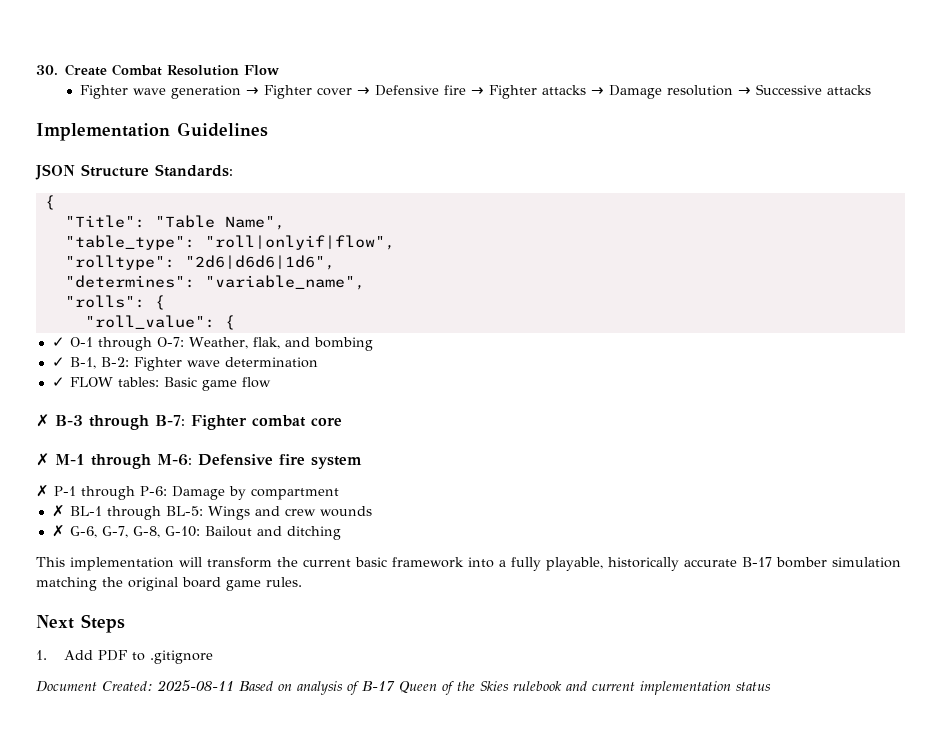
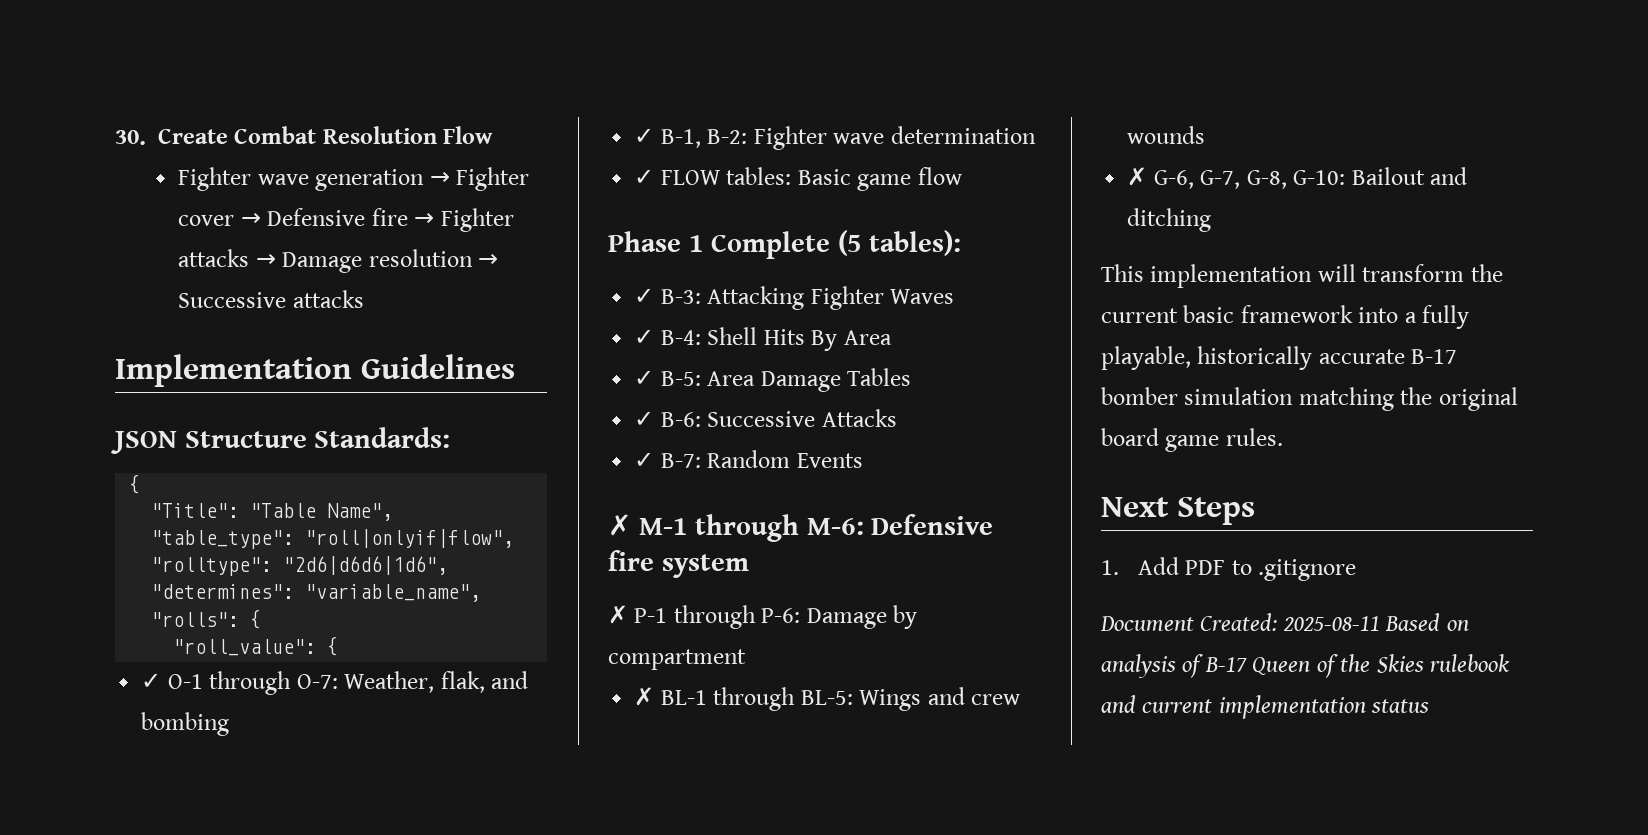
[36,414,342,430] ✗ B-3 through B-7: Fighter combat core -> [608,230,962,259] [634,286,955,310] [634,327,892,351] [634,368,912,392] [634,409,897,427] [634,450,863,468] Phase 1 Complete (5 tables): // ✓ B-3: Attacking Fighter Waves // ✓ B-4: Shell Hits By Area // ✓ B-5: Area Damage Tables // ✓ B-6: Successive Attacks // ✓ B-7: Random Events

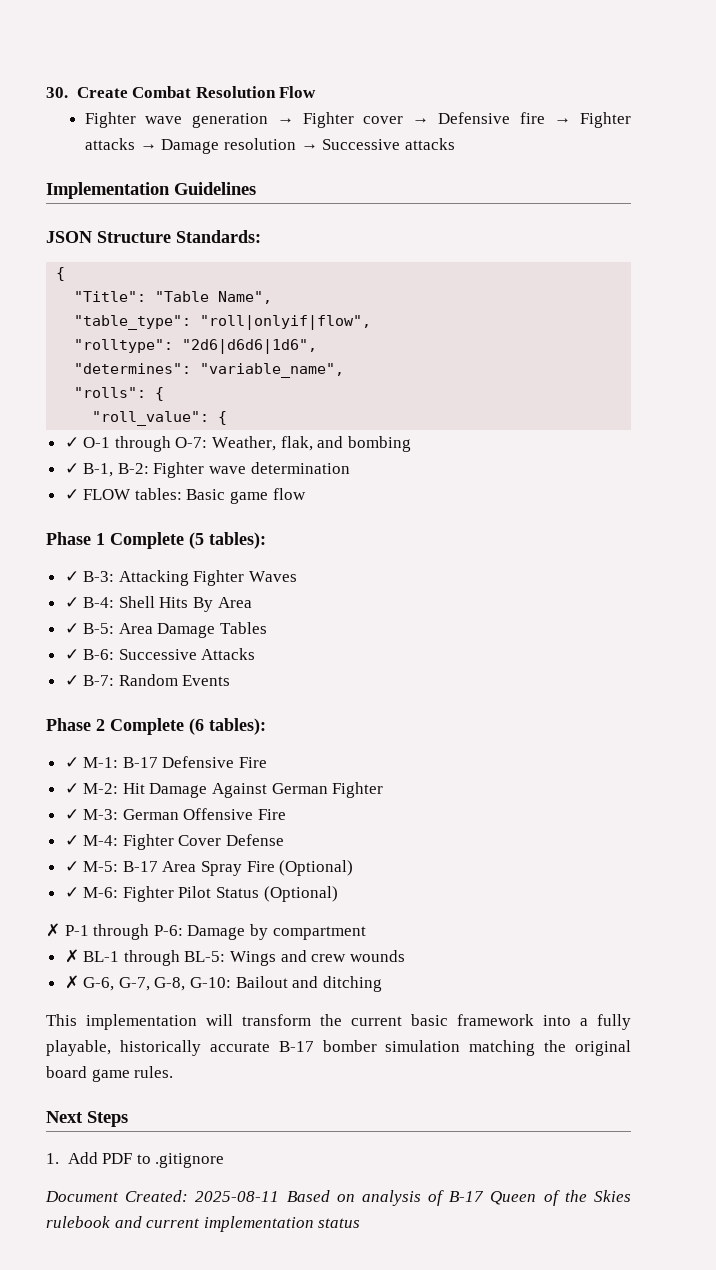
[608,514,994,542] [608,550,749,578] ✗ M-1 through M-6: Defensive fire system -> [46,718,266,735] [64,756,268,768] [64,782,384,798] [64,808,287,820] [64,834,285,850] [64,860,354,876] [64,886,338,902] Phase 2 Complete (6 tables): // ✓ M-1: B-17 Defensive Fire // ✓ M-2: Hit Damage Against German Fighter // ✓ M-3: German Offensive Fire // ✓ M-4: Fighter Cover Defense // ✓ M-5: B-17 Area Spray Fire (Optional) // ✓ M-6: Fighter Pilot Status (Optional)

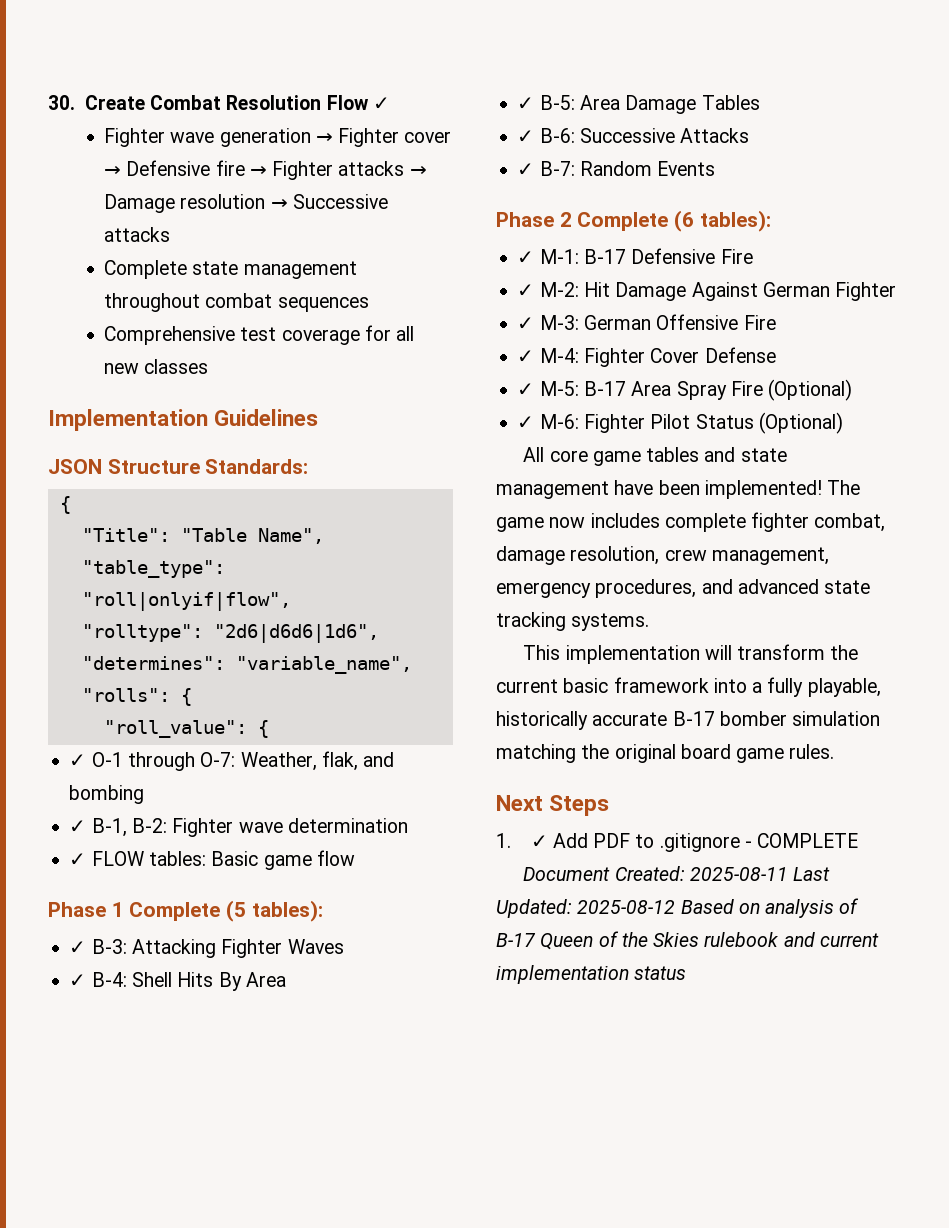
(317, 92) none -> [372,97,390,110] ✓
(455, 144) none -> [104,260,357,279] [104,293,369,312] [104,325,415,345] [104,359,209,374] // Complete state management throughout combat sequences // Comprehensive test coverage for all new classes
[46,923,366,940] [64,949,405,966] [64,975,382,992] ✗ P-1 through P-6: Damage by compartment // ✗ BL-1 through BL-5: Wings and crew wounds // ✗ G-6, G-7, G-8, G-10: Bailout and ditching -> [523,447,787,466] [496,480,861,499] [496,512,886,532] [496,546,829,565] [496,579,871,598] [496,612,650,631] All core game tables and state management have been implemented! The game now includes complete fighter combat, damage resolution, crew management, emergency procedures, and advanced state tracking systems.
(59, 1158) none -> [530,835,548,848] ✓
(225, 1160) none -> [744,833,859,848] - COMPLETE
(280, 1196) none -> [793,867,831,881] [496,899,676,918] Last Updated: 2025-08-12

